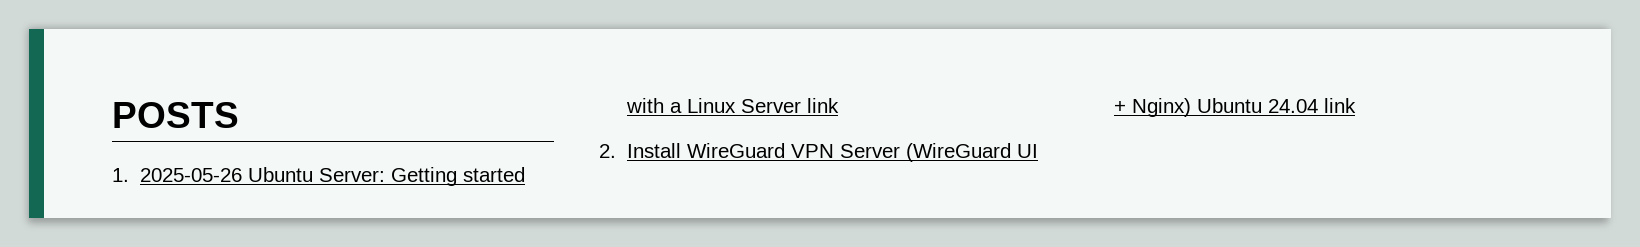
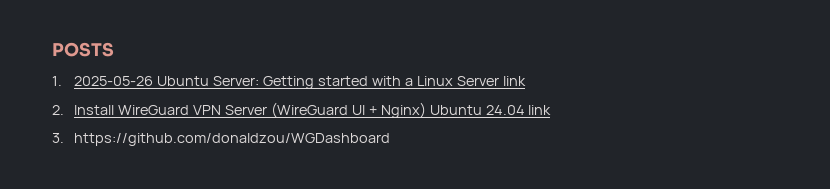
(1356, 105) none -> [52,133,391,146] // 3. https://github.com/donaldzou/WGDashboard

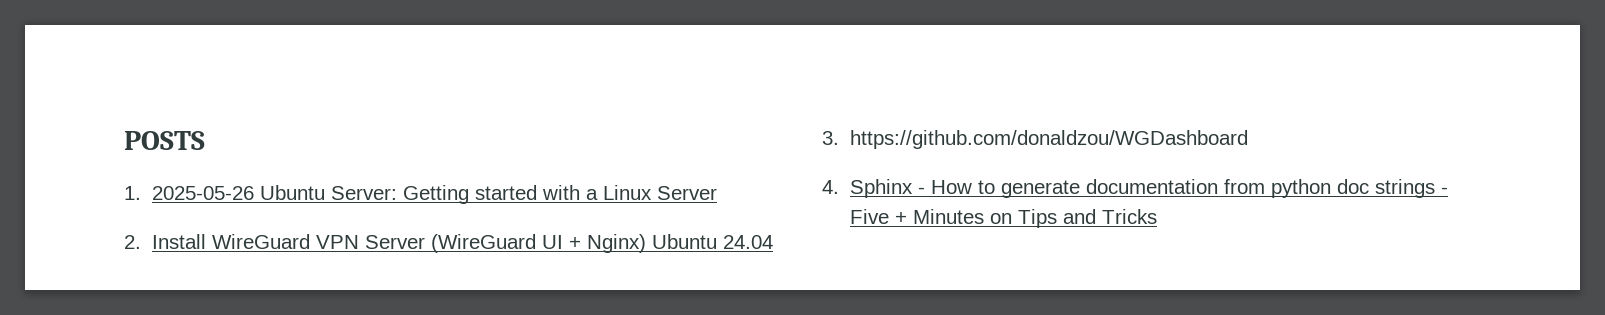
[502,76,526,86] link -> (717, 193) none
[528,105,552,115] link -> (773, 242) none
(391, 139) none -> [822,179,1448,198] [849,209,1157,228] // 4. Sphinx - How to generate documentation from python doc strings - Five + Minutes on Tips and Tricks

